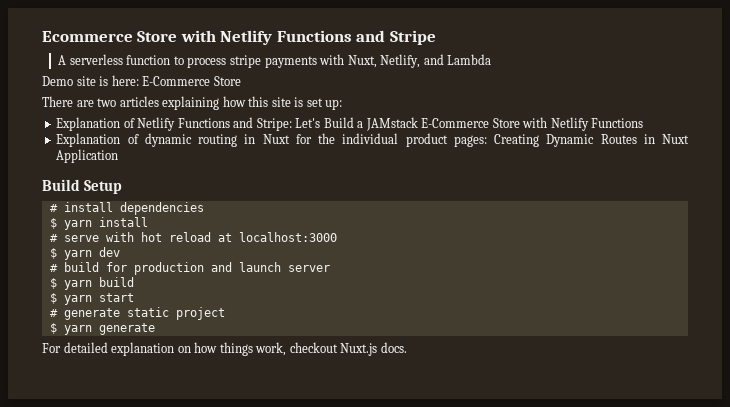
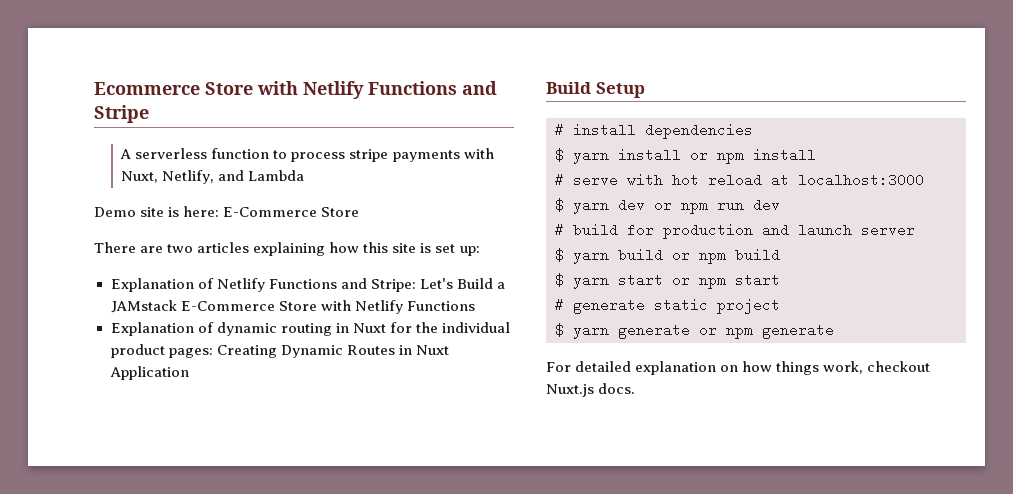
(148, 222) none -> [690,148,816,164] or npm install
(120, 252) none -> [654,198,780,214] or npm run dev
(134, 282) none -> [672,248,780,264] or npm build
(134, 297) none -> [672,273,780,289] or npm start
(155, 329) none -> [699,323,834,339] or npm generate

